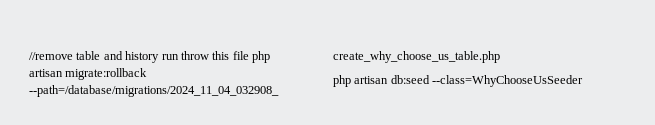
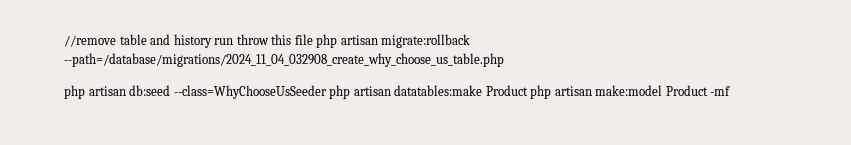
(584, 81) none -> [329,85,731,99] php artisan datatables:make Product php artisan make:model Product -mf

